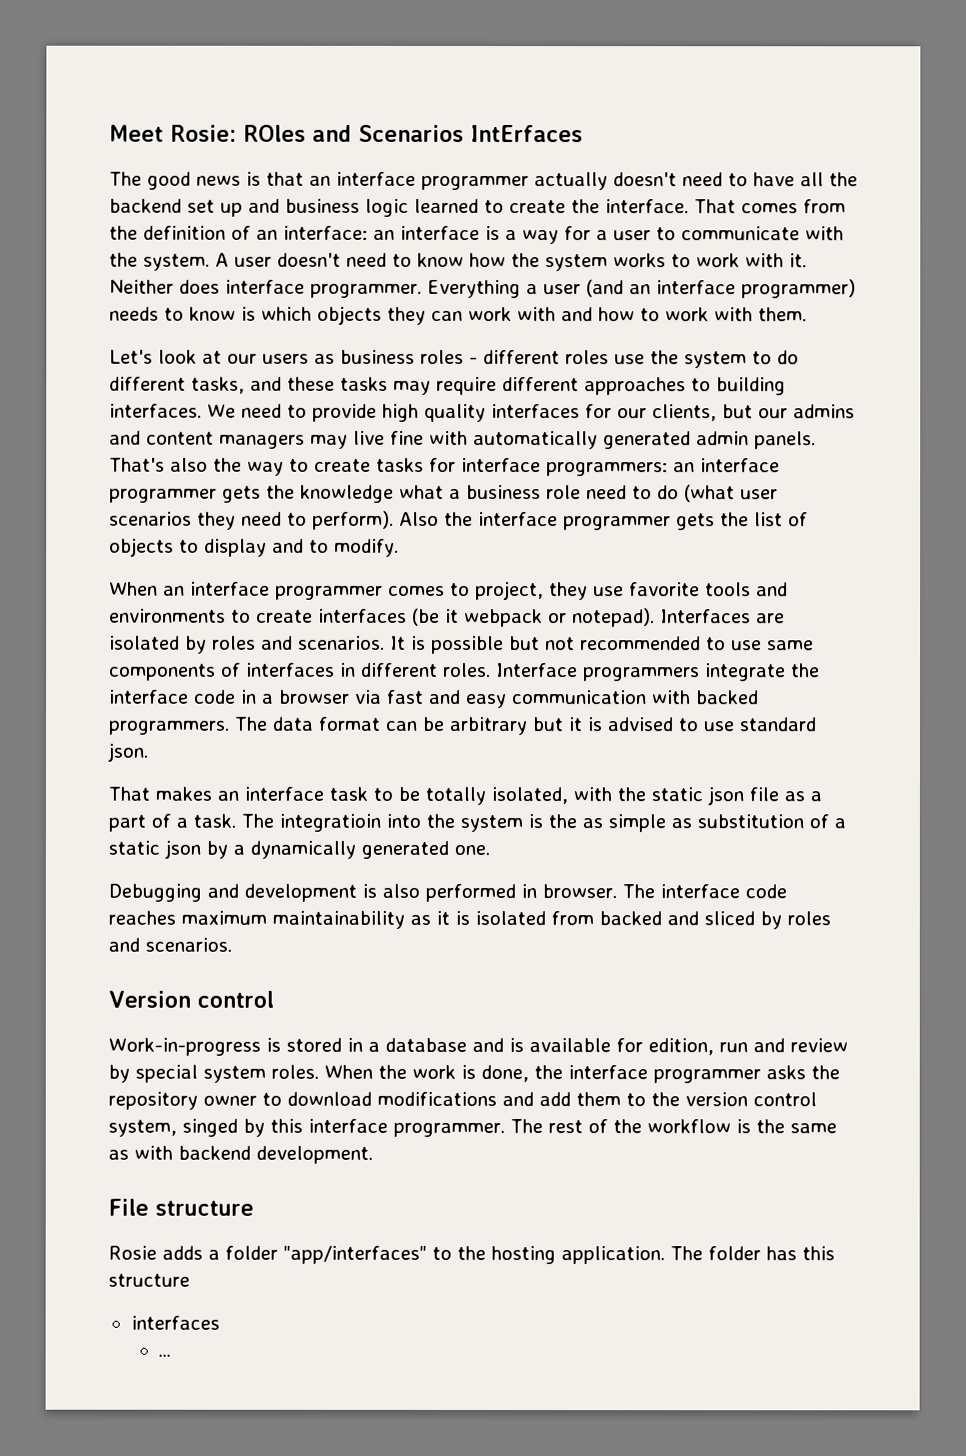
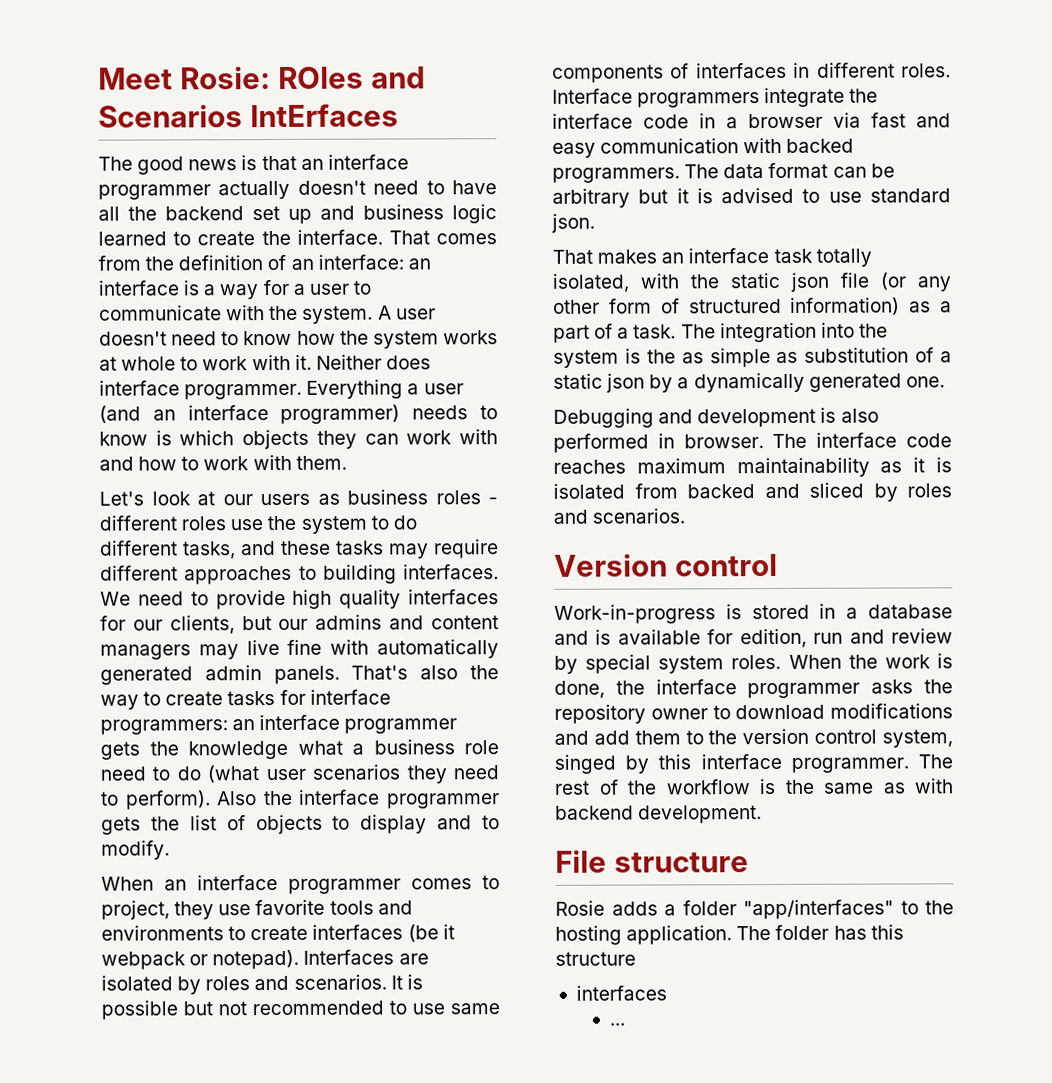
(666, 260) none -> [99,356,177,371] at whole
[373,786,420,801] to be -> (813, 256) none
(779, 794) none -> [880,272,951,292] [553,297,901,316] (or any other form of structured information)
[279,813,381,832] integratioin -> [719,322,817,343] integration

